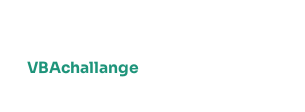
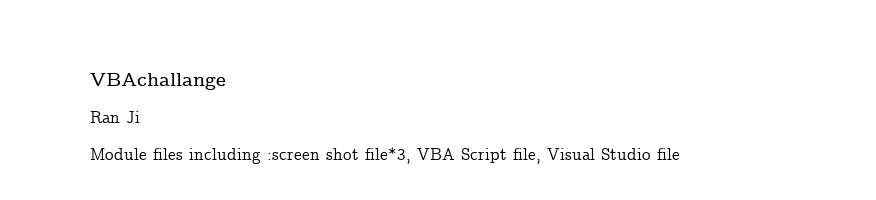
(139, 69) none -> [90,111,140,123] [90,147,680,164] // Ran Ji // Module files including :screen shot file*3, VBA Script file, Visual Studio file

